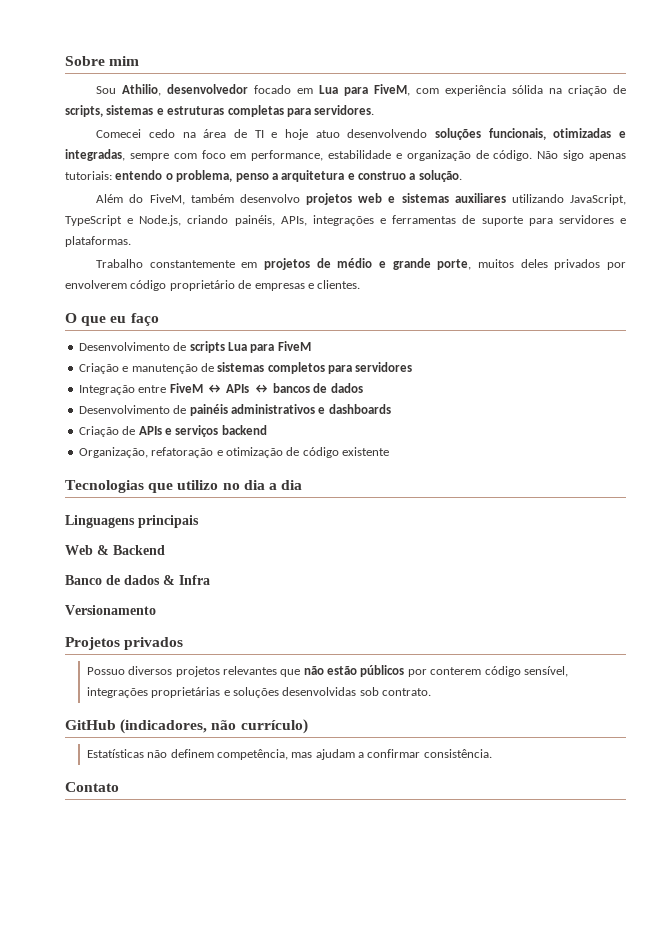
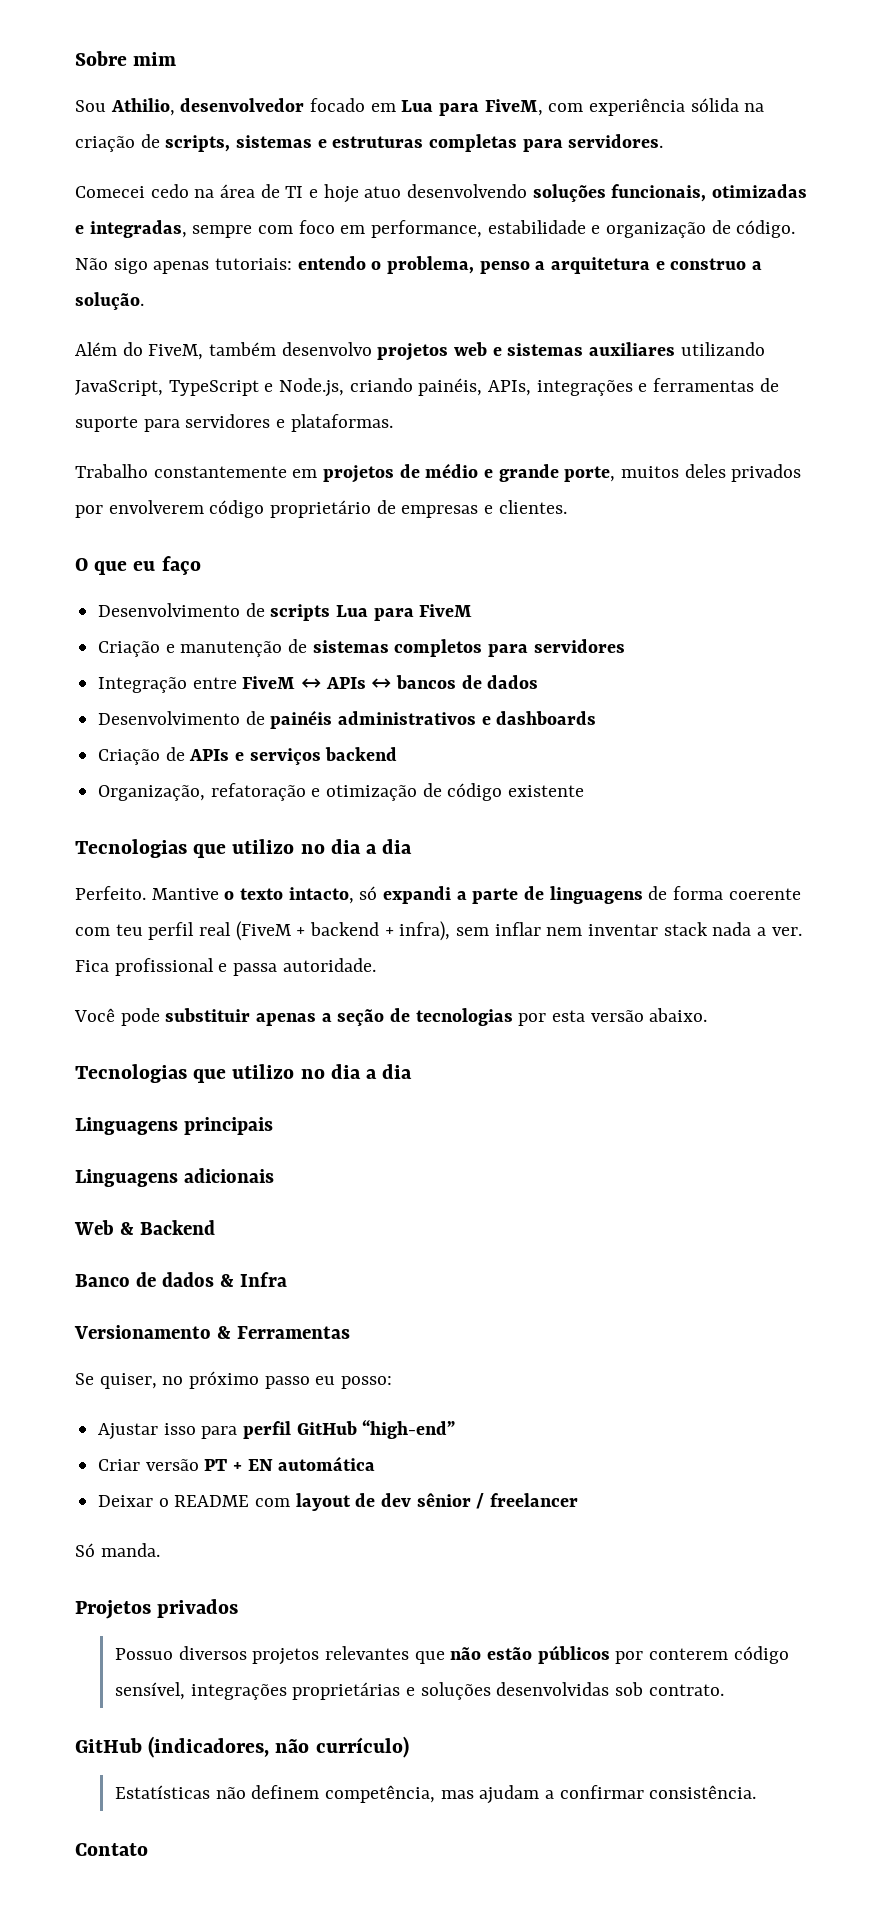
(303, 485) none -> [75,886,801,904] [75,921,802,941] [75,958,376,976] [74,1008,708,1026] [75,1064,413,1083] // Perfeito. Mantive o texto intacto, só expandi a parte de linguagens de forma coerente com teu perfil real (FiveM + backend + infra), sem inflar nem inventar stack nada a ver. Fica profissional e passa autoridade. // Você pode substituir apenas a seção de tecnologias por esta versão abaixo. // Tecnologias que utilizo no dia a dia
(199, 521) none -> [75,1168,274,1187] // Linguagens adicionais
(156, 610) none -> [216,1326,350,1339] [75,1371,393,1389] [98,1420,456,1440] [98,1456,376,1471] [98,1493,579,1511] [75,1543,160,1557] & Ferramentas // Se quiser, no próximo passo eu posso: // Ajustar isso para perfil GitHub “high-end” // Criar versão PT + EN automática // Deixar o README com layout de dev sênior / freelancer // Só manda.

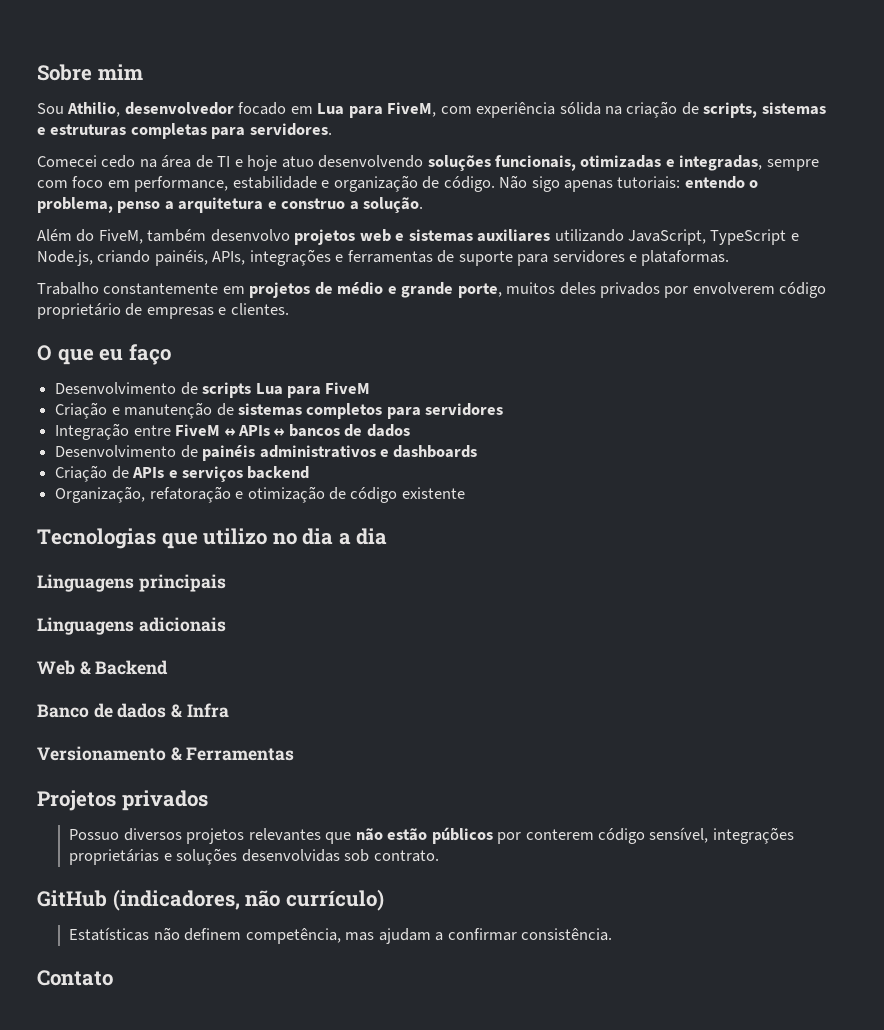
[75,886,801,904] [75,921,802,941] [75,958,376,976] [74,1008,708,1026] [75,1064,413,1083] // Perfeito. Mantive o texto intacto, só expandi a parte de linguagens de forma coerente com teu perfil real (FiveM + backend + infra), sem inflar nem inventar stack nada a ver. Fica profissional e passa autoridade. // Você pode substituir apenas a seção de tecnologias por esta versão abaixo. // Tecnologias que utilizo no dia a dia -> (388, 536) none
[75,1371,393,1389] [98,1420,456,1440] [98,1456,376,1471] [98,1493,579,1511] [75,1543,160,1557] // Se quiser, no próximo passo eu posso: // Ajustar isso para perfil GitHub “high-end” // Criar versão PT + EN automática // Deixar o README com layout de dev sênior / freelancer // Só manda. -> (295, 754) none

